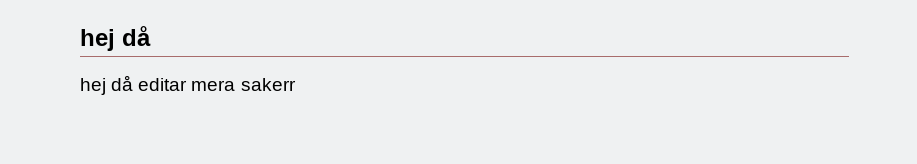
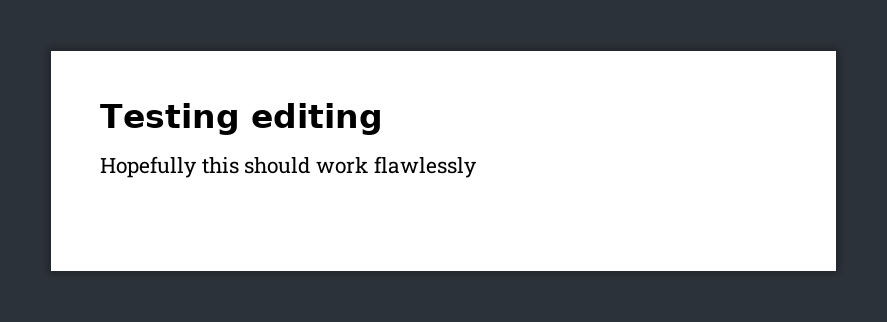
[80,26,151,51] [80,75,296,95] hej då // hej då editar mera sakerr -> [100,103,383,135] [100,156,477,178] Testing editing // Hopefully this should work flawlessly

